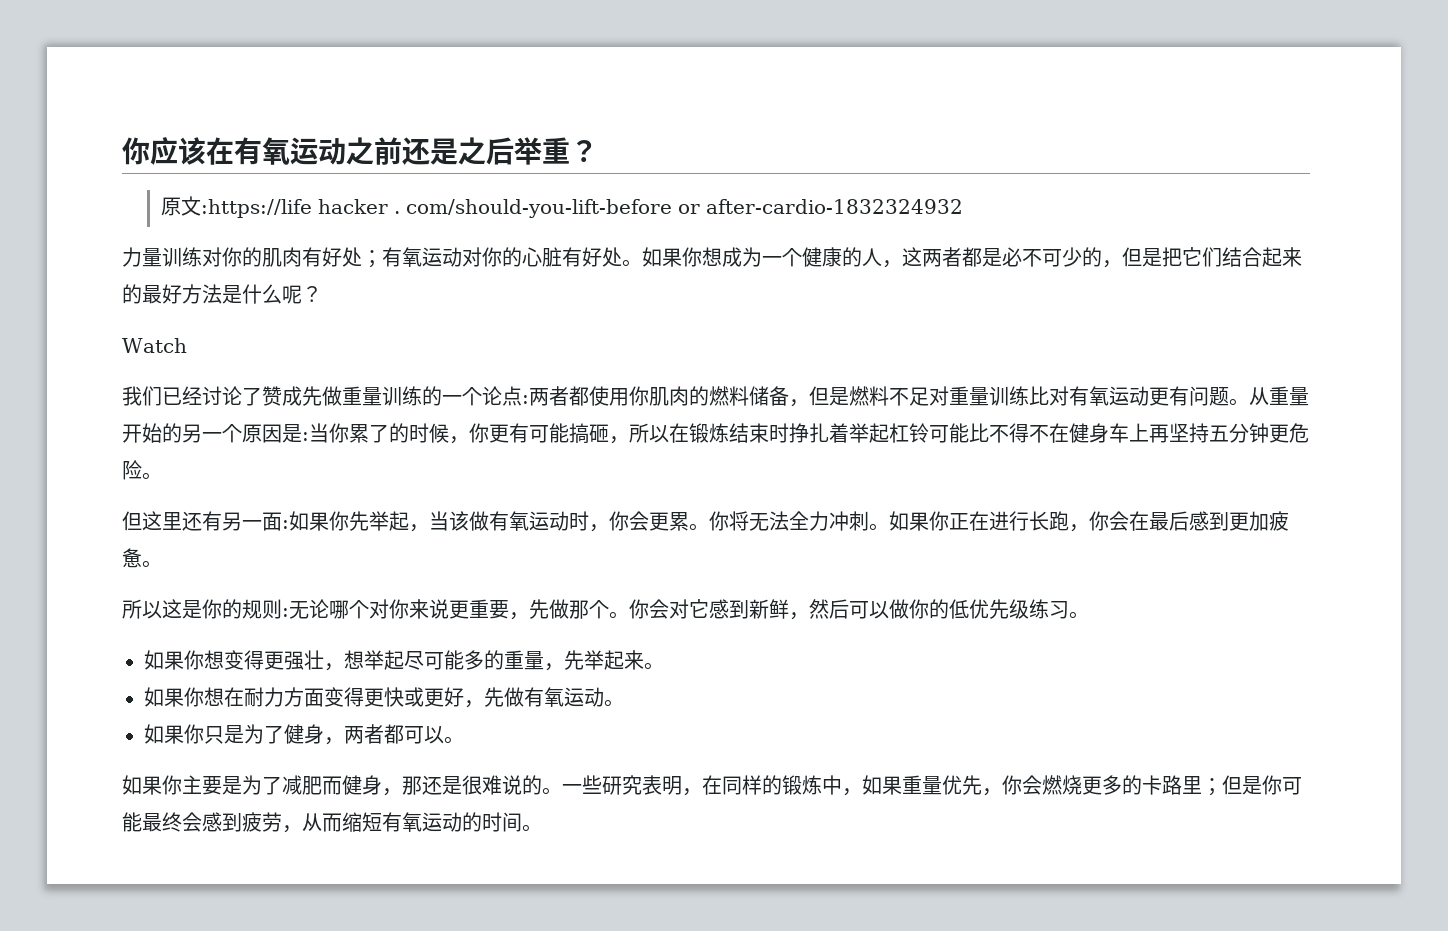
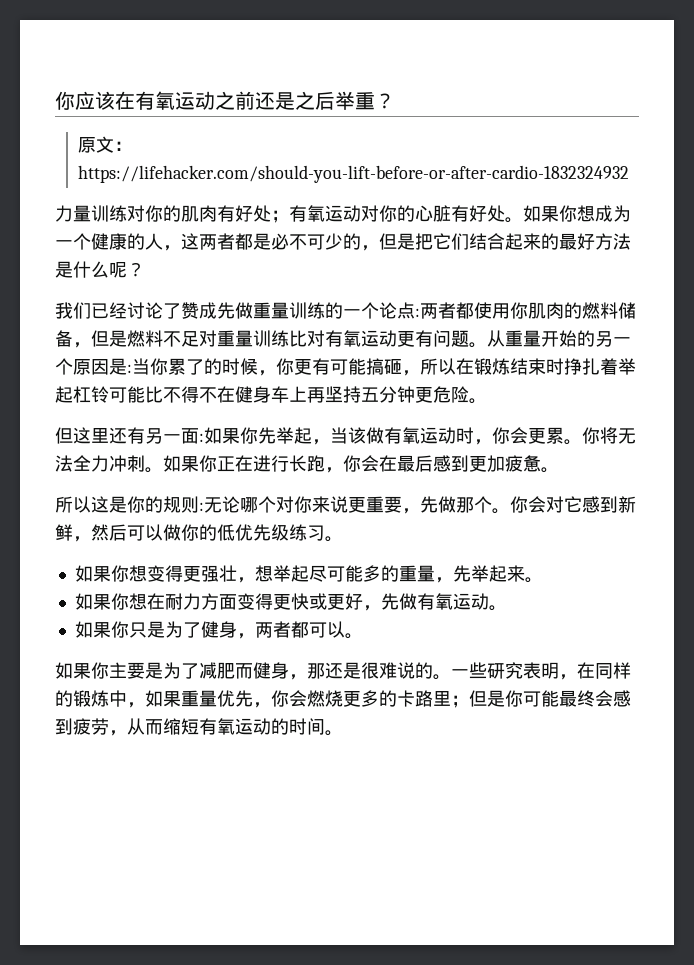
[201,199,964,218] :https://life hacker . com/should-you-lift-before or after-cardio-1832324932 -> [114,141,133,151] [78,165,630,183] ：https://lifehacker.com/should-you-lift-before-or-after-cardio-1832324932
[122,338,187,353] // Watch -> (145, 269) none

